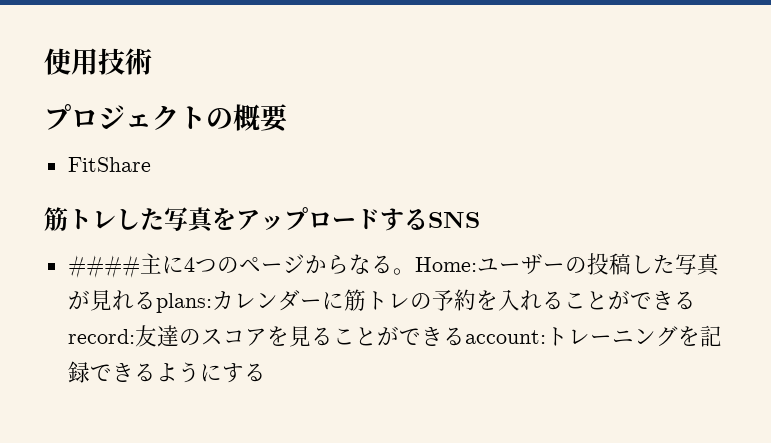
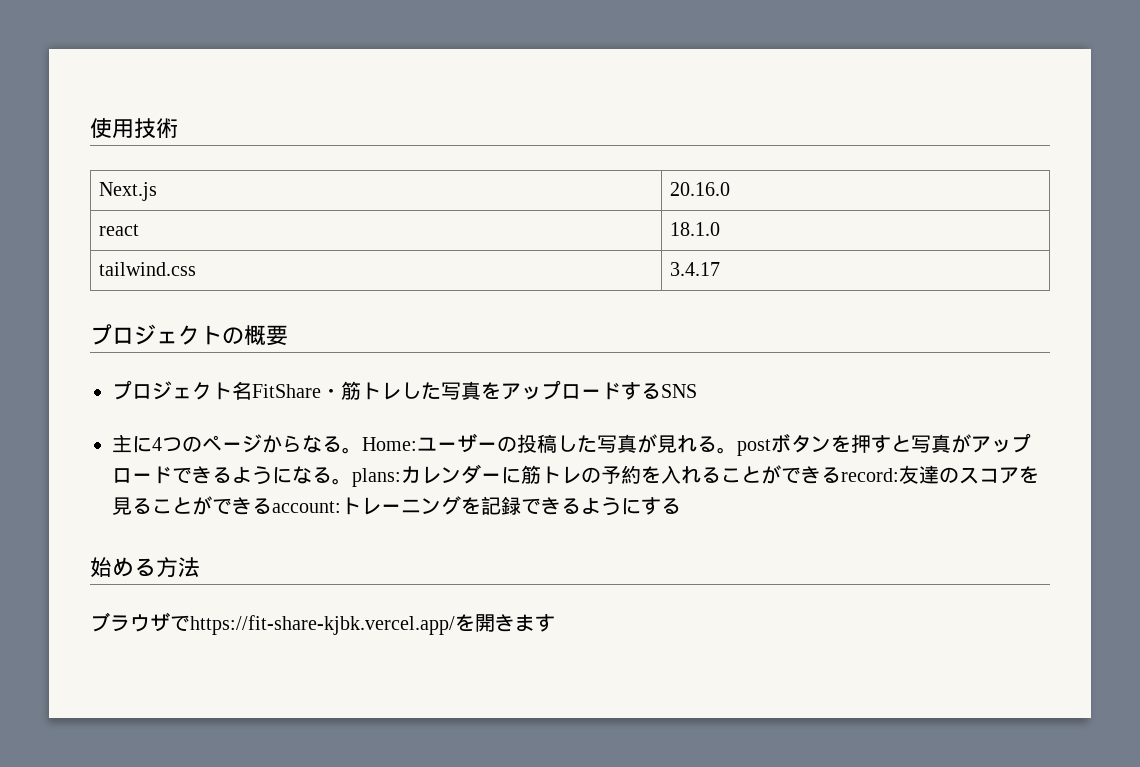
(152, 61) none -> [98,182,157,201] [669,182,730,196] [98,224,139,236] [669,222,720,236] [98,262,196,276] [669,262,720,276] // Next.js | 20.16.0 // react | 18.1.0 // tailwind.css | 3.4.17
(288, 118) none -> [112,380,252,400] プロジェクト名
(151, 164) // -> [321,388,341,398] ・
[67,255,140,278] #### -> (697, 391) none
(156, 300) none -> [717,433,1031,456] [112,466,352,485] 。postボタンを押すと写真がアップロードできるようになる。
(266, 372) none -> [90,557,200,578] [90,612,555,635] // 始める方法 // ブラウザでhttps://fit-share-kjbk.vercel.app/を開きます

